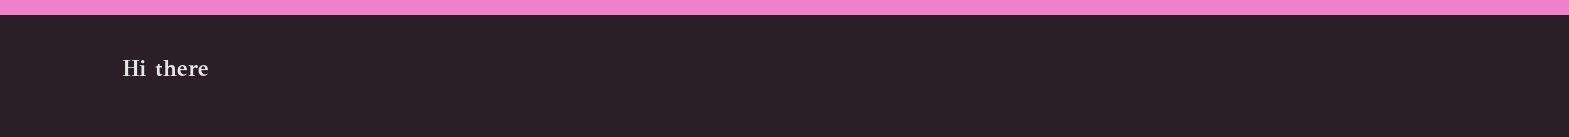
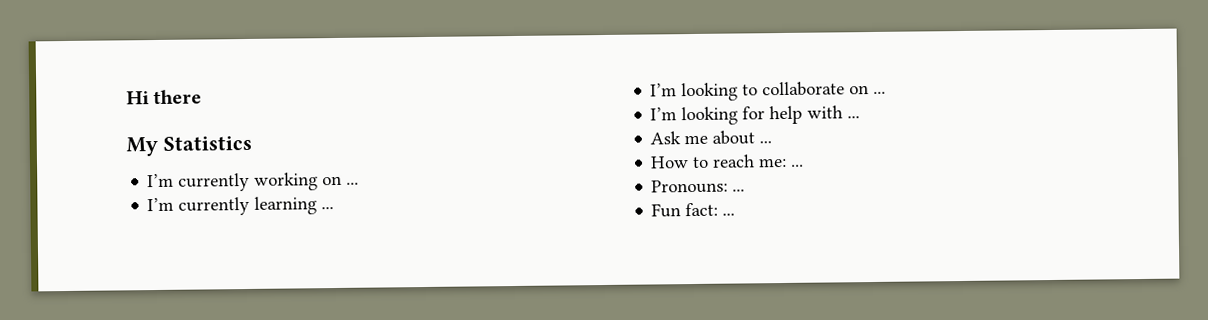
(209, 68) none -> [126,135,252,157] [147,172,360,192] [147,196,335,216] [650,81,887,102] [650,105,861,126] [650,130,773,145] [650,154,805,169] [651,179,746,194] [651,202,736,218] // My Statistics // I’m currently working on ... // I’m currently learning ... // I’m looking to collaborate on ... // I’m looking for help with ... // Ask me about ... // How to reach me: ... // Pronouns: ... // Fun fact: ...

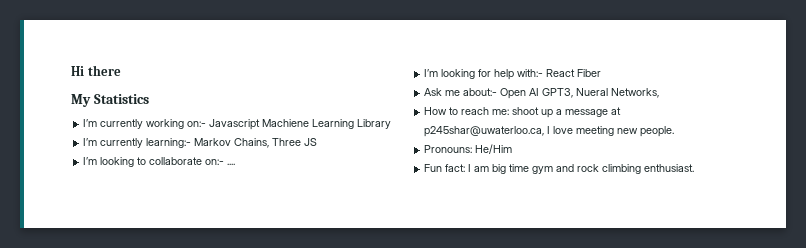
[322,175,360,186] [147,196,335,216] on ... // I’m currently learning ... -> [187,119,392,130] [83,138,318,148] on:- Javascript Machiene Learning Library // I’m currently learning:- Markov Chains, Three JS
[849,85,887,95] on ... -> [205,159,236,165] on:- ....
[807,105,861,119] with ... -> [517,69,602,77] with:- React Fiber
[712,130,773,145] [650,154,805,169] about ... // How to reach me: ... -> [463,88,660,99] [424,107,622,118] [424,126,675,137] about:- Open AI GPT3, Nueral Networks, // How to reach me: shoot up a message at p245shar@uwaterloo.ca, I love meeting new people.
[732,189,746,192] ... -> [475,144,513,154] He/Him
[722,213,736,216] ... -> [468,164,695,174] I am big time gym and rock climbing enthusiast.

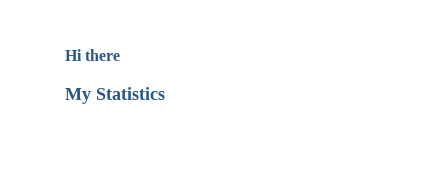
[83,119,392,130] [83,138,318,148] [83,157,236,167] [424,69,602,80] [424,88,660,99] [424,107,622,118] [424,126,675,137] [424,144,513,154] [424,164,695,174] // I’m currently working on:- Javascript Machiene Learning Library // I’m currently learning:- Markov Chains, Three JS // I’m looking to collaborate on:- .... // I’m looking for help with:- React Fiber // Ask me about:- Open AI GPT3, Nueral Networks, // How to reach me: shoot up a message at p245shar@uwaterloo.ca, I love meeting new people. // Pronouns: He/Him // Fun fact: I am big time gym and rock climbing enthusiast. -> (165, 93) none

